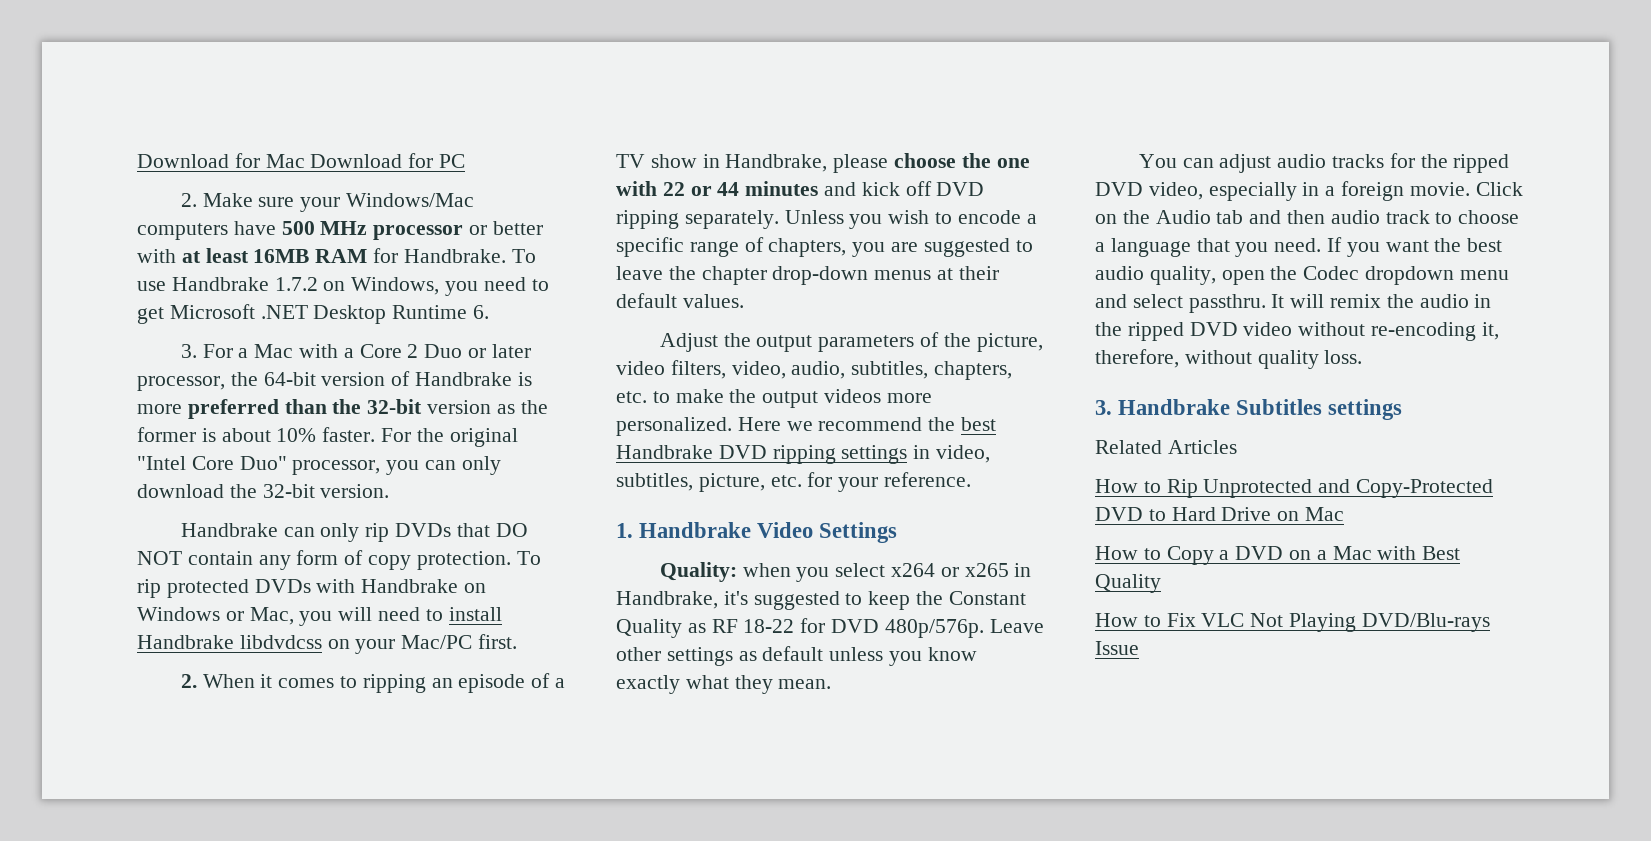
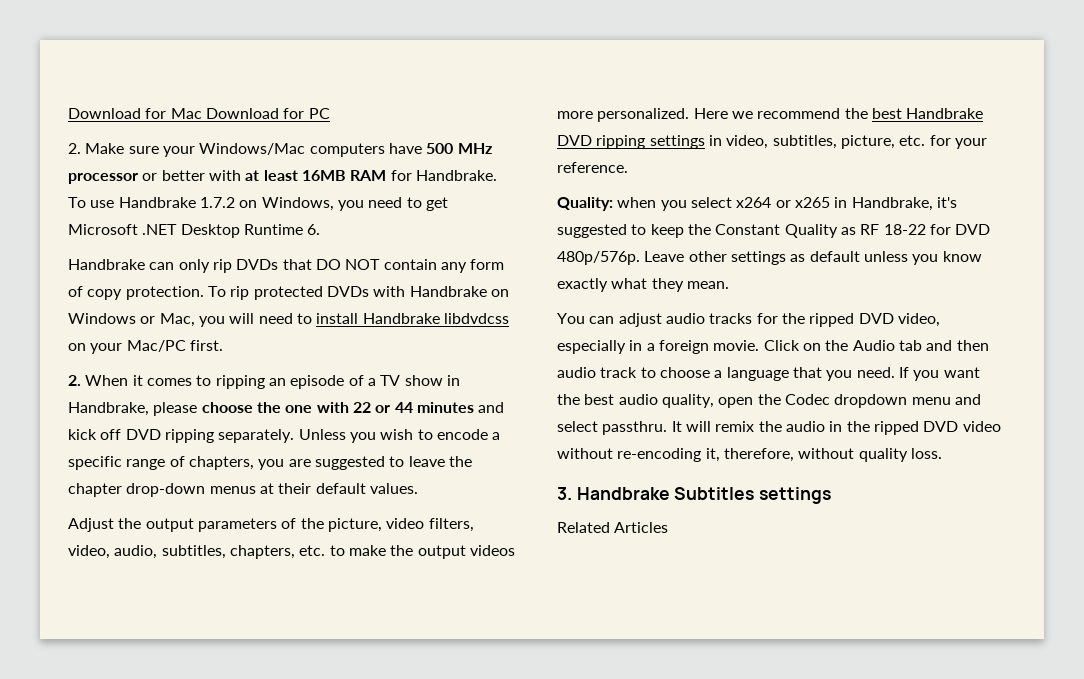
[180,344,531,358] [137,371,532,391] [137,399,548,419] [137,427,518,447] [137,456,501,475] [137,484,390,498] // 3. For a Mac with a Core 2 Duo or later processor, the 64-bit version of Handbrake is more preferred than the 32-bit version as the former is about 10% faster. For the original "Intel Core Duo" processor, you can only download the 32-bit version. -> (321, 229) none
[616,522,898,543] // 1. Handbrake Video Settings -> (628, 167) none
[1095,479,1494,498] [1095,507,1345,521] [1095,546,1461,565] [1095,574,1161,593] [1095,613,1490,632] [1095,641,1139,655] // How to Rip Unprotected and Copy-Protected DVD to Hard Drive on Mac // How to Copy a DVD on a Mac with Best Quality // How to Fix VLC Not Playing DVD/Blu-rays Issue -> (669, 527) none

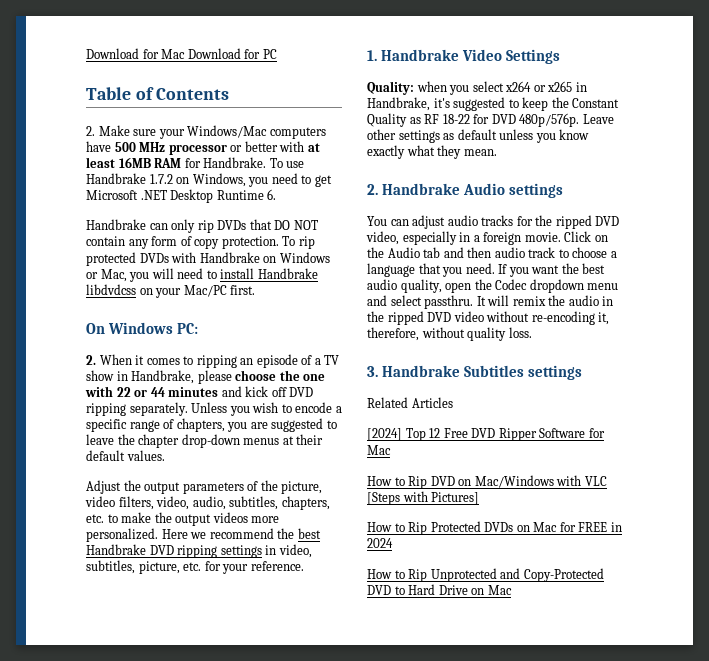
(330, 113) none -> [86,87,230,100] // Table of Contents
(223, 345) none -> [86,322,199,334] // On Windows PC:
(628, 167) none -> [367,49,561,64] // 1. Handbrake Video Settings
(729, 285) none -> [367,183,564,198] // 2. Handbrake Audio settings
(669, 527) none -> [367,428,605,441] [367,445,391,455] [367,475,607,489] [367,491,480,505] [367,521,622,535] [367,538,393,548] [367,568,604,582] [367,584,512,595] // [2024] Top 12 Free DVD Ripper Software for Mac // How to Rip DVD on Mac/Windows with VLC [Steps with Pictures] // How to Rip Protected DVDs on Mac for FREE in 2024 // How to Rip Unprotected and Copy-Protected DVD to Hard Drive on Mac

